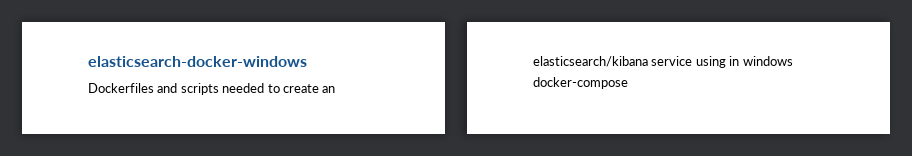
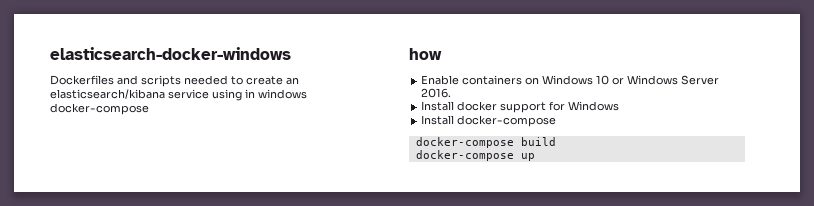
(628, 83) none -> [409,48,442,60] [421,75,720,85] [421,88,452,98] [421,101,620,113] [421,115,557,127] [415,137,556,148] [415,150,535,161] // how // Enable containers on Windows 10 or Windows Server 2016. // Install docker support for Windows // Install docker-compose // docker-compose build // docker-compose up

